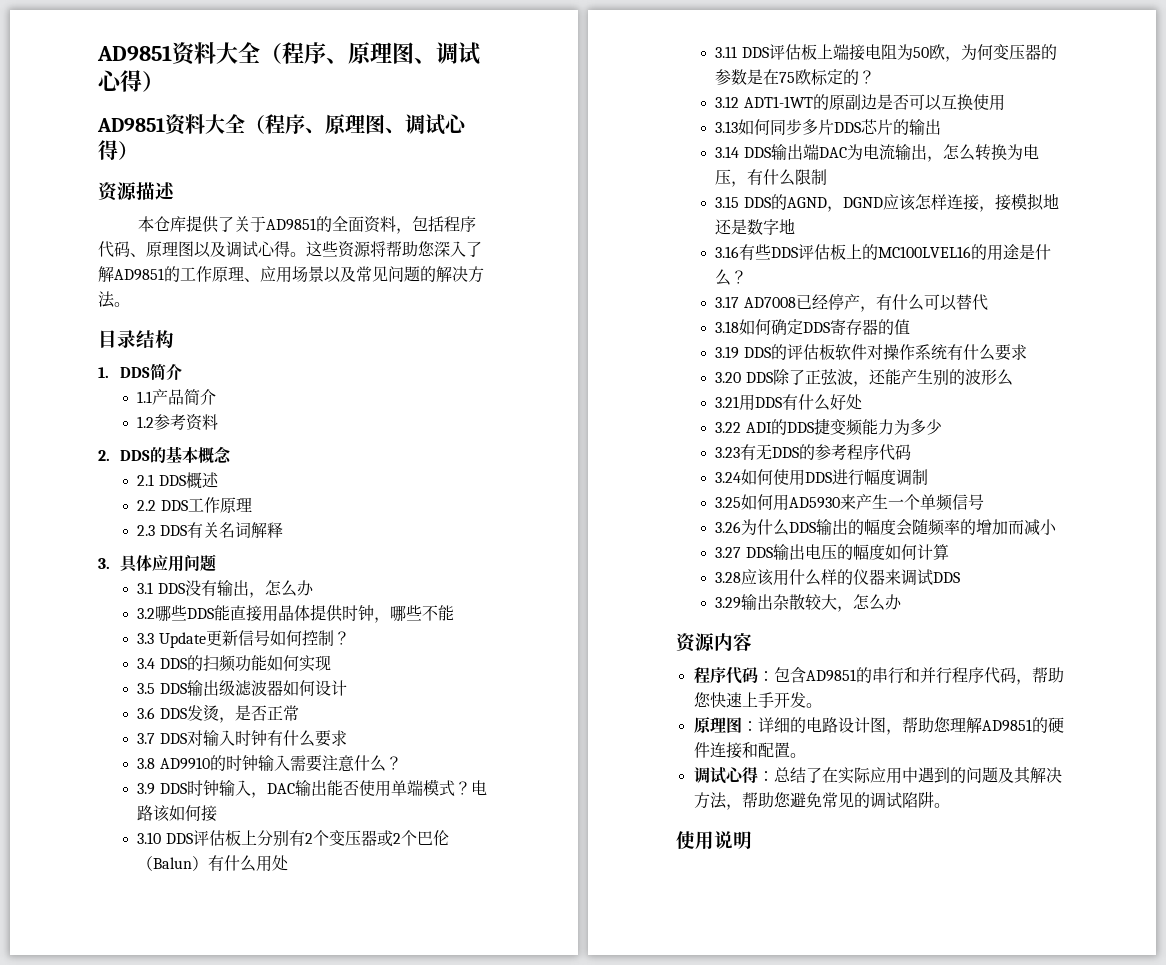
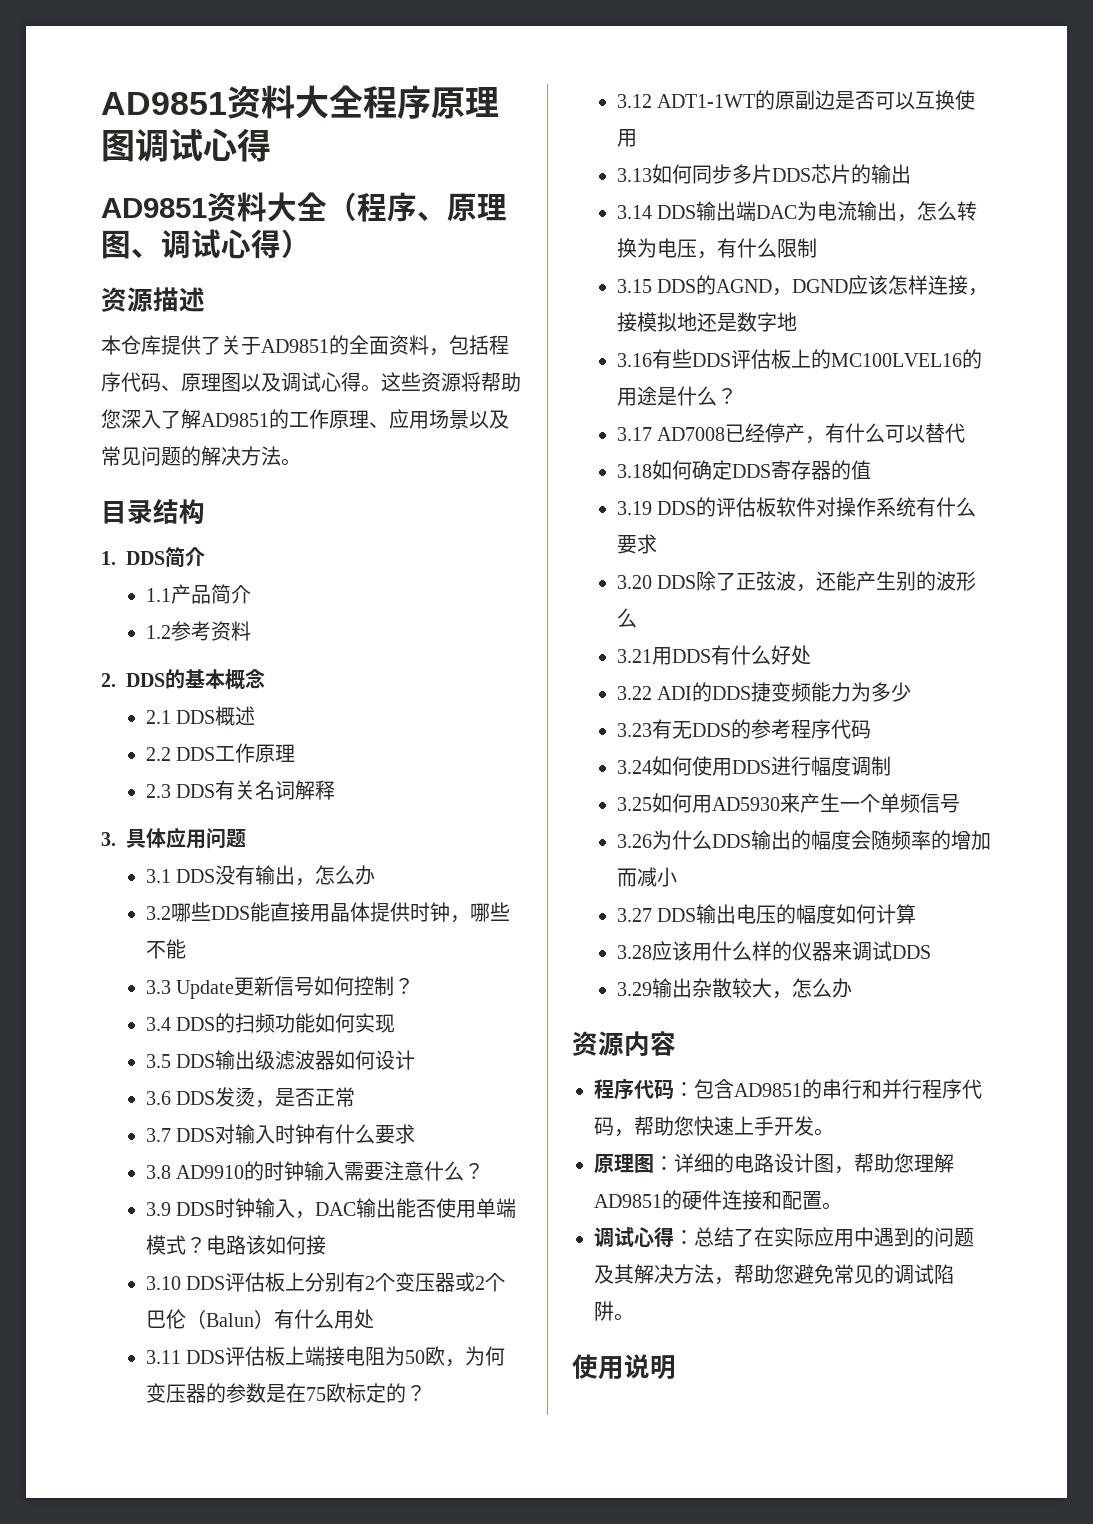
[97,42,480,66] [98,70,164,92] AD9851资料大全（程序、原理图、调试心得） -> [101,85,499,119] [101,128,271,162] AD9851资料大全程序原理图调试心得

